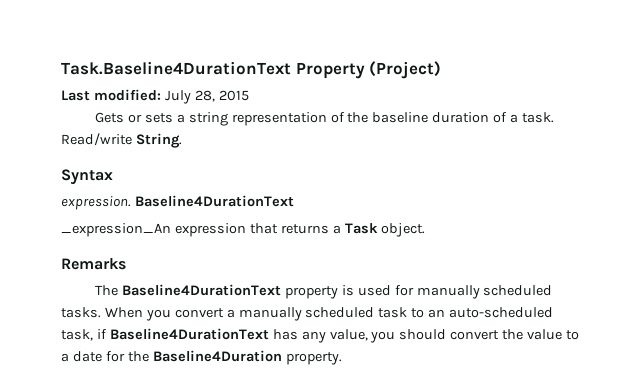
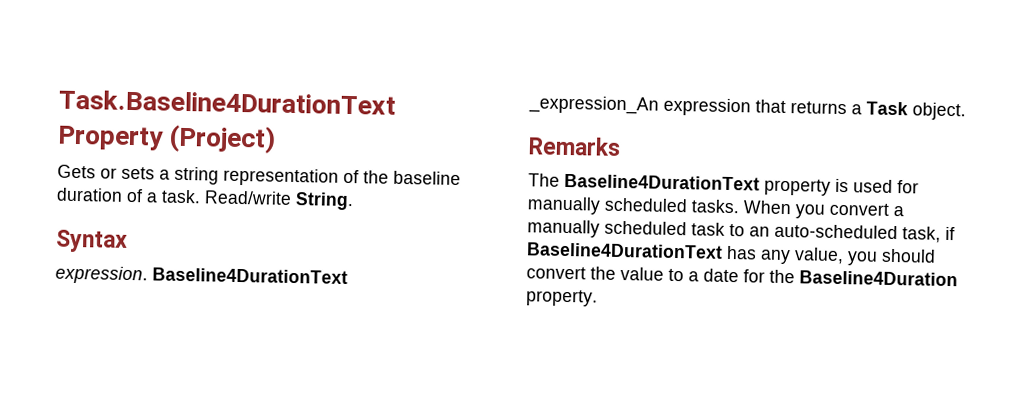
[61,89,249,104] // Last modified: July 28, 2015 -> (277, 139) none

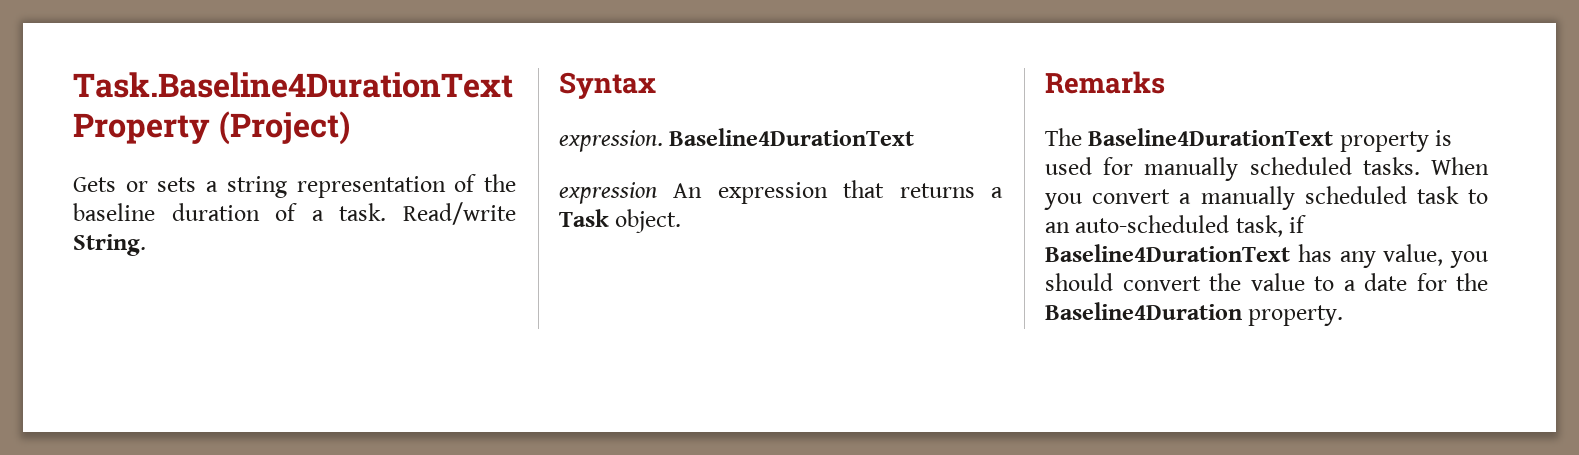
[528,95,659,115] _expression_An -> [559,182,703,204] expression An

